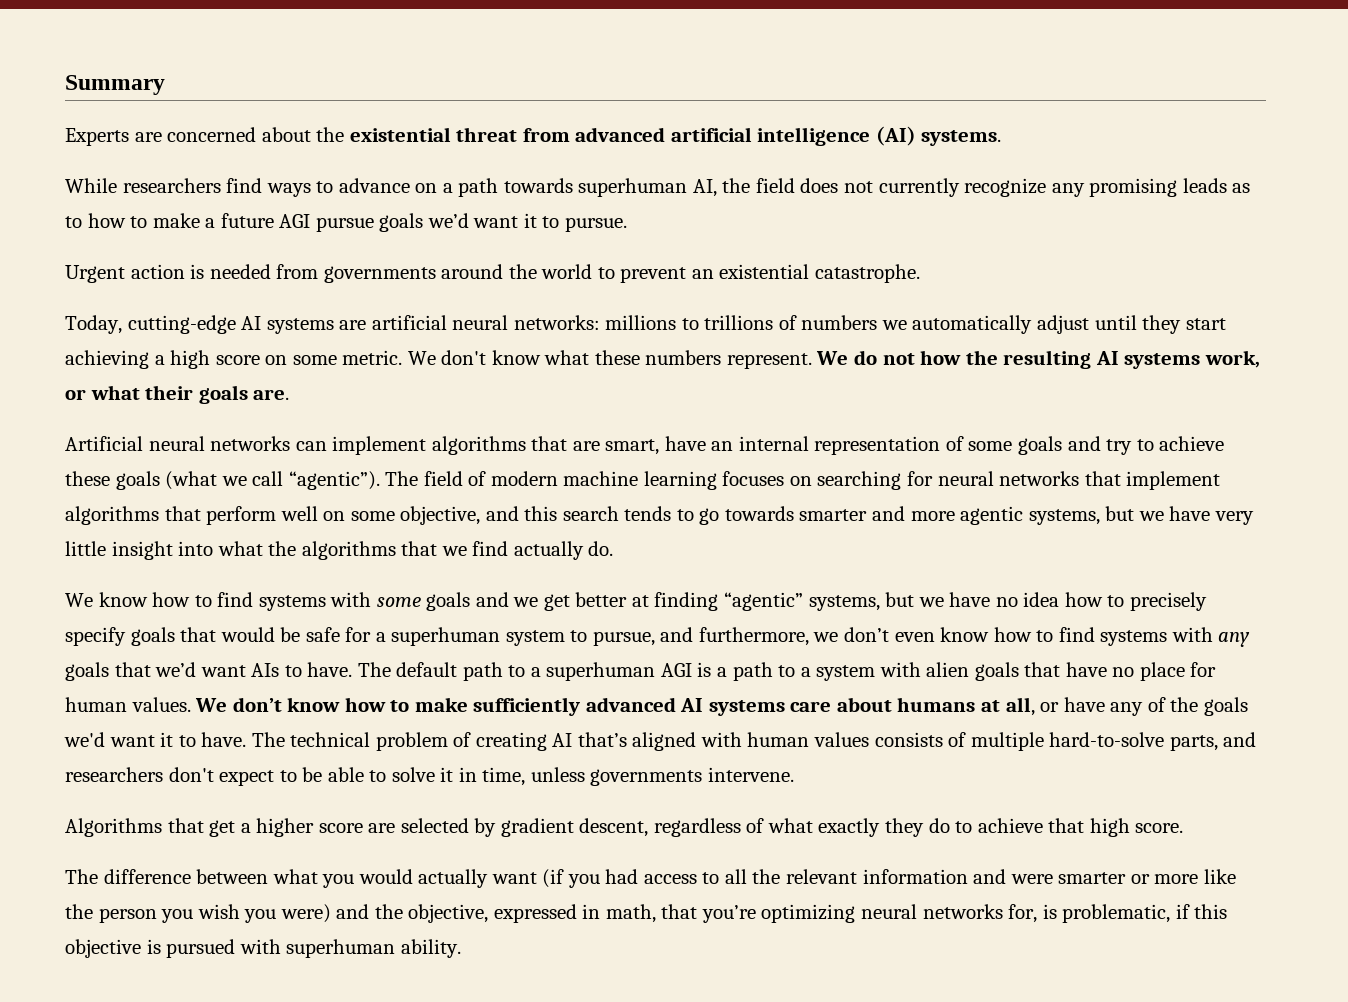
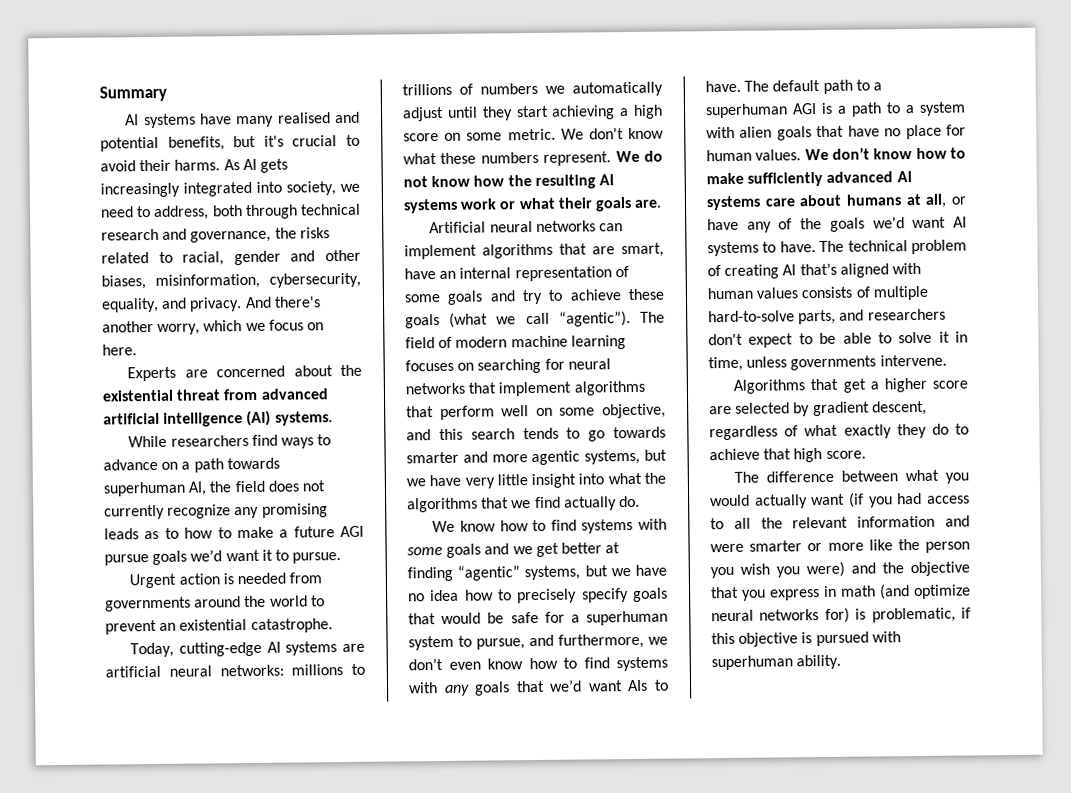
(165, 85) none -> [125,111,360,129] [100,134,360,152] [100,158,288,173] [100,181,360,198] [100,203,361,220] [101,227,330,243] [101,249,361,266] [101,272,361,290] [101,296,321,313] [102,319,324,335] [102,344,137,356] // AI systems have many realised and potential benefits, but it's crucial to avoid their harms. As AI gets increasingly integrated into society, we need to address, both through technical research and governance, the risks related to racial, gender and other biases, misinformation, cybersecurity, equality, and privacy. And there's another worry, which we focus on here.
(915, 359) none -> [431,175,471,188] know
[1204,350,1260,368] work, -> [460,198,498,210] work
[160,732,174,747] it -> [953,216,967,228] [707,241,759,257] AI systems
[408,904,1038,923] objective, expressed in math, that you’re optimizing neural networks for, -> [910,561,970,577] [711,584,971,601] [711,607,850,623] objective that you express in math (and optimize neural networks for)

